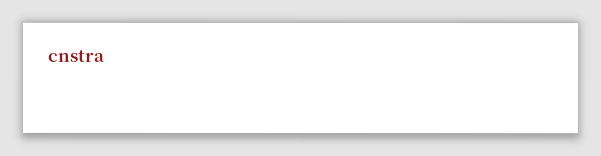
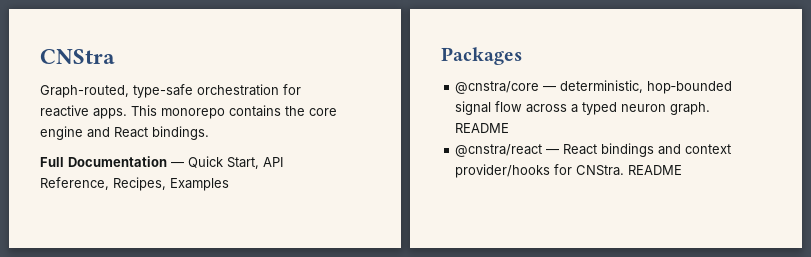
[48,49,105,62] cnstra -> [40,49,115,64] [40,84,301,98] [40,105,337,119] [40,126,209,140] [40,156,283,169] [40,177,229,191] [441,47,522,65] [455,80,733,94] [455,101,711,115] [455,123,510,133] [455,143,732,157] [455,164,683,178] CNStra // Graph-routed, type-safe orchestration for reactive apps. This monorepo contains the core engine and React bindings. // Full Documentation — Quick Start, API Reference, Recipes, Examples // Packages // @cnstra/core — deterministic, hop‑bounded signal flow across a typed neuron graph. README // @cnstra/react — React bindings and context provider/hooks for CNStra. README

